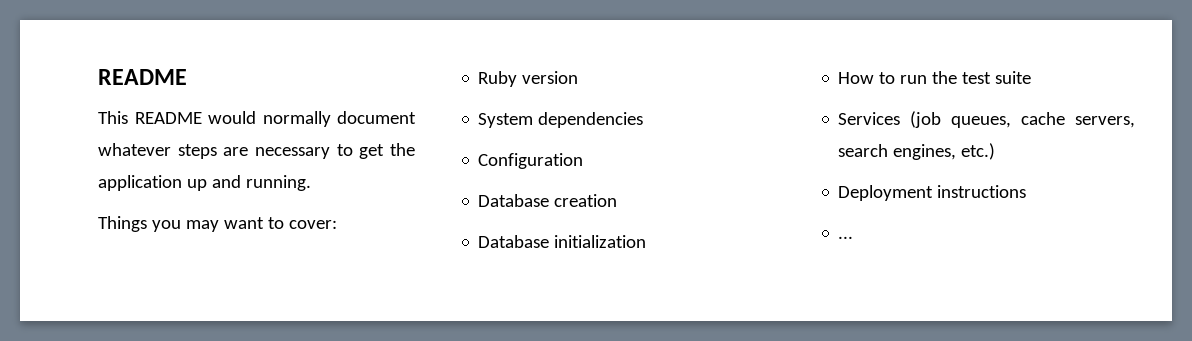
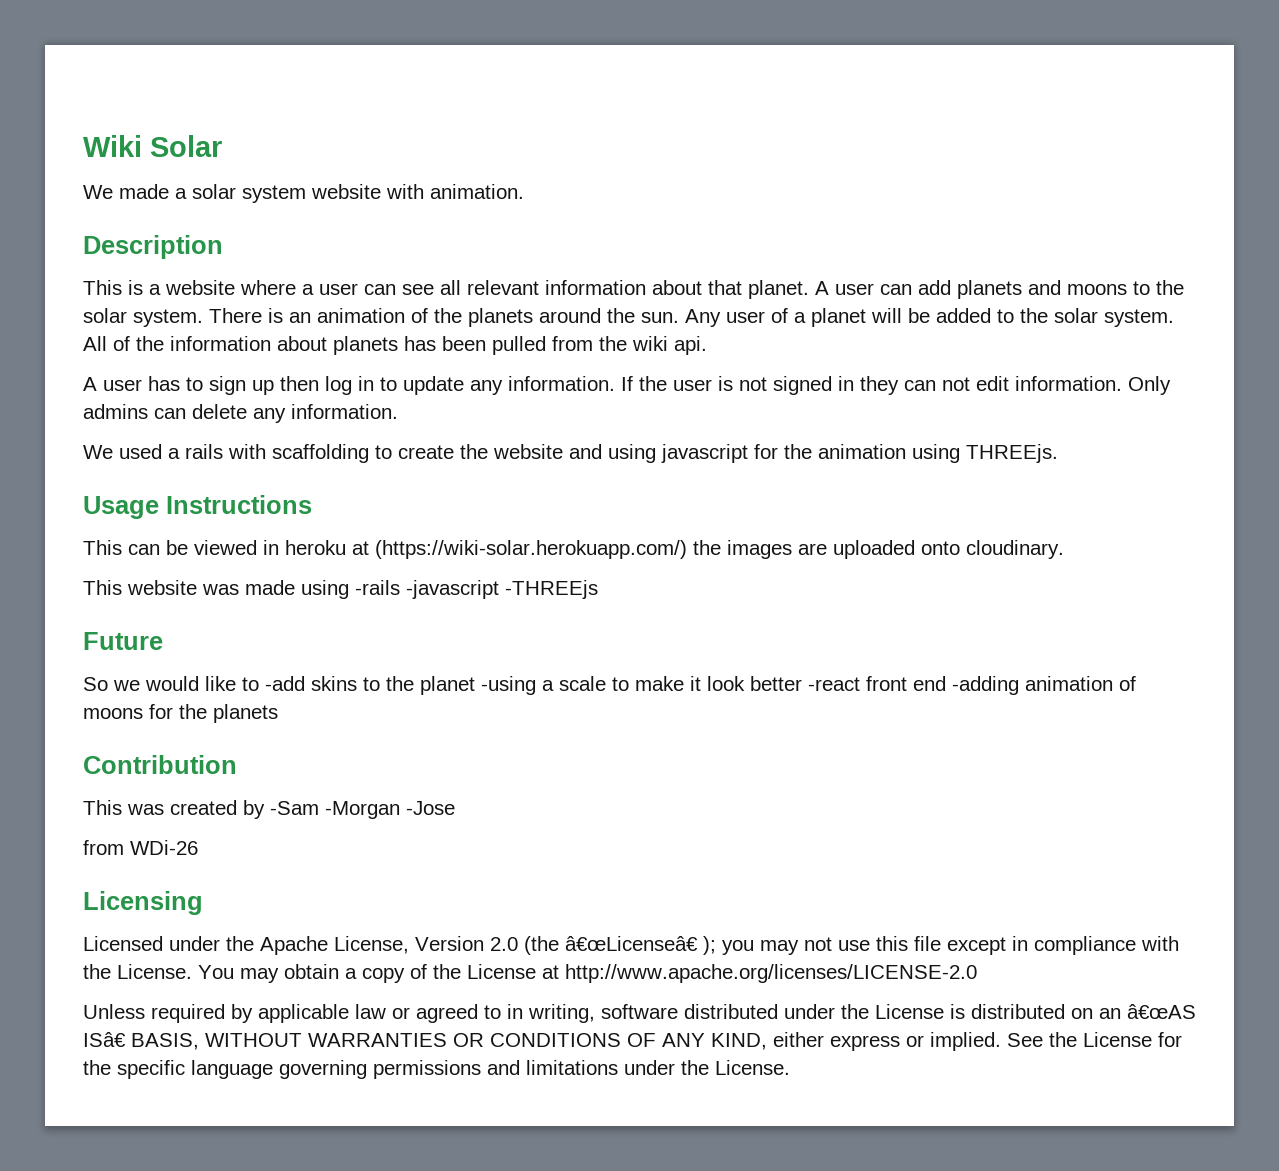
[98,69,187,85] [98,111,416,127] [98,143,415,159] [98,175,311,191] [98,216,337,232] [478,71,579,87] [478,112,644,128] [478,153,584,169] [478,194,618,207] [478,235,647,248] [838,71,1032,84] [838,111,1135,128] [838,143,996,160] [838,185,1027,201] [838,236,854,239] README // This README would normally document whatever steps are necessary to get the application up and running. // Things you may want to cover: // Ruby version // System dependencies // Configuration // Database creation // Database initialization // How to run the test suite // Services (job queues, cache servers, search engines, etc.) // Deployment instructions // ... -> [83,135,222,157] [83,184,524,203] [83,235,223,259] [83,280,1184,299] [83,308,1174,327] [83,336,707,355] [83,376,1171,395] [83,404,398,423] [83,444,1058,463] [83,495,312,519] [83,540,1064,559] [83,580,598,599] [83,632,163,650] [83,676,1136,695] [83,704,278,723] [83,755,237,774] [83,800,455,819] [83,840,198,855] [83,891,203,915] [83,936,1179,955] [83,964,977,983] [83,1004,1196,1023] [83,1032,1182,1051] [83,1060,790,1079] Wiki Solar // We made a solar system website with animation. // Description // This is a website where a user can see all relevant information about that planet. A user can add planets and moons to the solar system. There is an animation of the planets around the sun. Any user of a planet will be added to the solar system. All of the information about planets has been pulled from the wiki api. // A user has to sign up then log in to update any information. If the user is not signed in they can not edit information. Only admins can delete any information. // We used a rails with scaffolding to create the website and using javascript for the animation using THREEjs. // Usage Instructions // This can be viewed in heroku at (https://wiki-solar.herokuapp.com/) the images are uploaded onto cloudinary. // This website was made using -rails -javascript -THREEjs // Future // So we would like to -add skins to the planet -using a scale to make it look better -react front end -adding animation of moons for the planets // Contribution // This was created by -Sam -Morgan -Jose // from WDi-26 // Licensing // Licensed under the Apache License, Version 2.0 (the â€œLicenseâ€ ); you may not use this file except in compliance with the License. You may obtain a copy of the License at http://www.apache.org/licenses/LICENSE-2.0 // Unless required by applicable law or agreed to in writing, software distributed under the License is distributed on an â€œAS ISâ€ BASIS, WITHOUT WARRANTIES OR CONDITIONS OF ANY KIND, either express or implied. See the License for the specific language governing permissions and limitations under the License.

